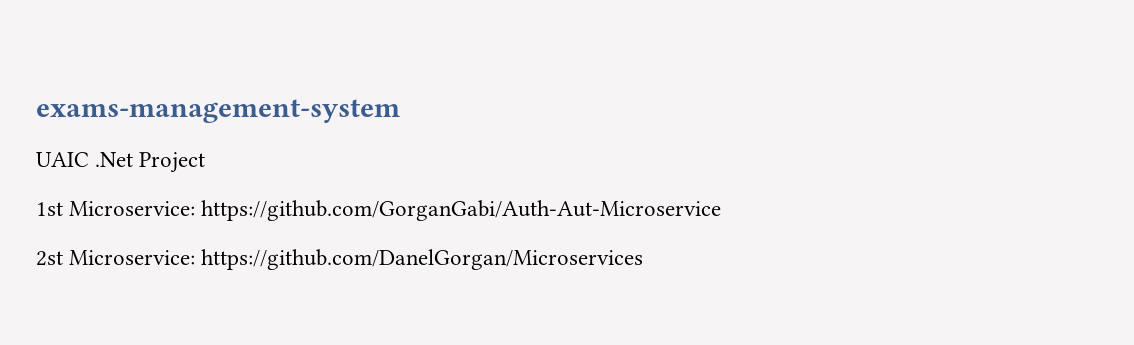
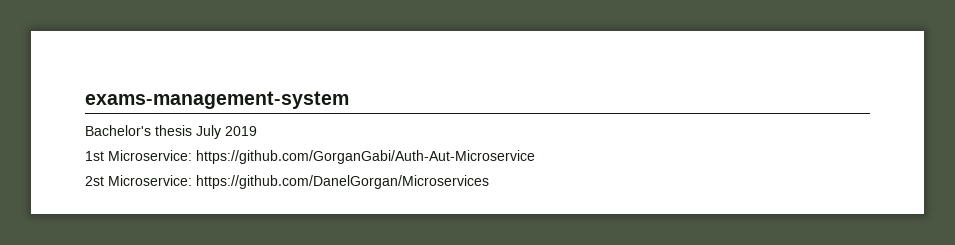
[36,152,206,173] UAIC .Net Project -> [85,125,257,139] Bachelor's thesis July 2019

